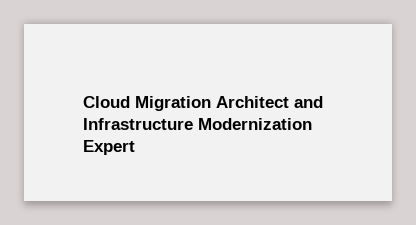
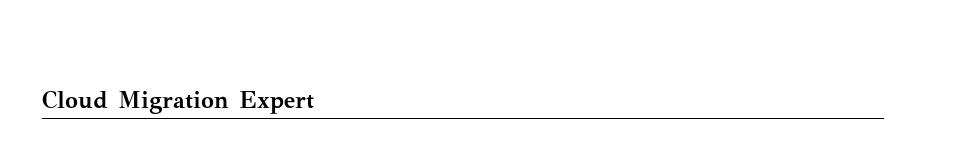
[216,96,323,108] [83,118,312,130] Architect and Infrastructure Modernization -> (229, 102) none

